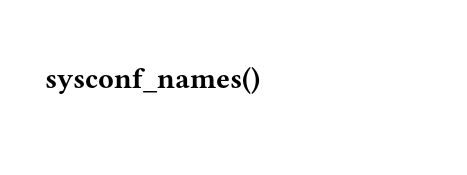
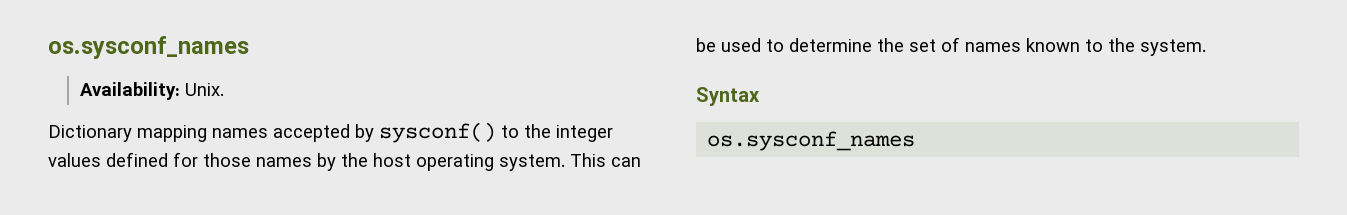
[45,66,260,94] sysconf_names() -> [48,36,249,59] [79,82,224,100] [48,122,613,143] [48,152,641,171] [696,37,1206,56] [696,87,760,106] [707,131,916,151] os.sysconf_names // Availability: Unix. // Dictionary mapping names accepted by sysconf() to the integer values defined for those names by the host operating system. This can be used to determine the set of names known to the system. // Syntax // os.sysconf_names

